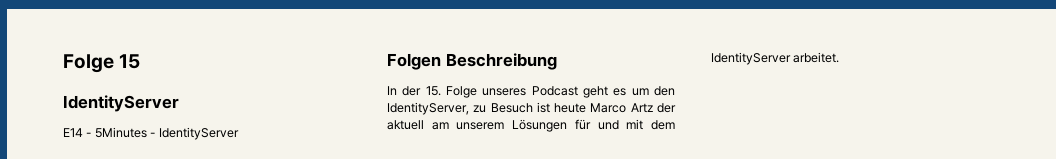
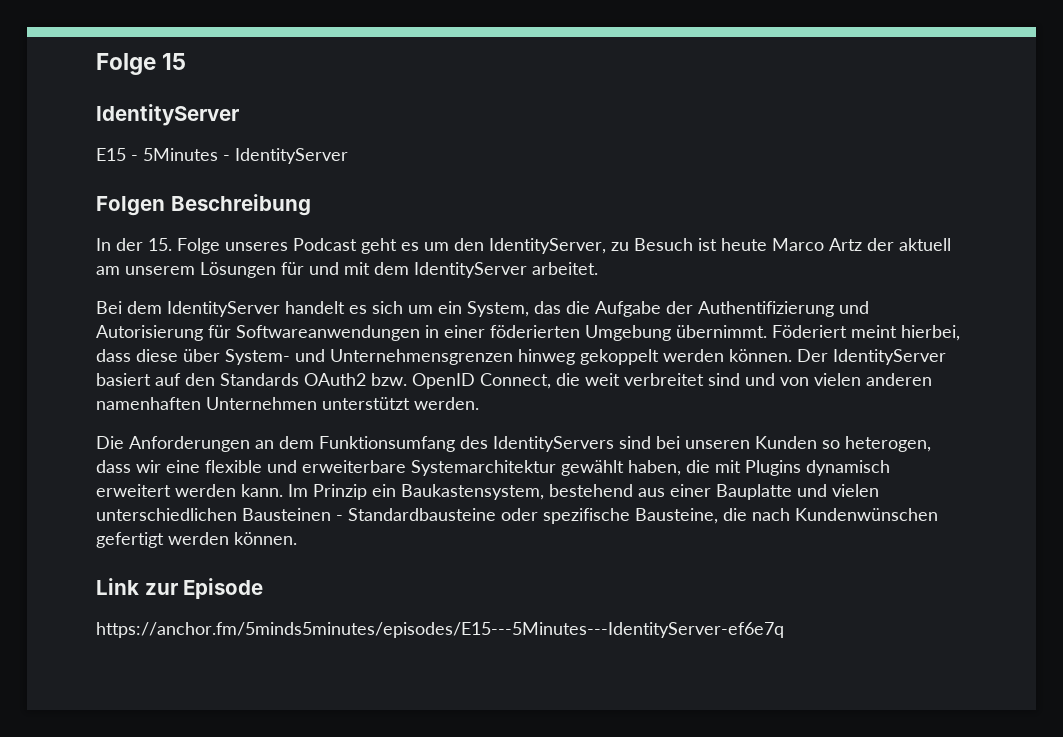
[63,128,83,137] E14 -> [96,148,126,161] E15
(840, 57) none -> [96,301,869,317] [96,325,960,341] [96,349,946,365] [96,373,932,389] [96,397,479,410] [96,436,931,452] [96,460,890,476] [96,484,879,500] [96,508,938,524] [96,532,297,548] [96,578,264,599] [96,622,784,638] // Bei dem IdentityServer handelt es sich um ein System, das die Aufgabe der Authentifizierung und Autorisierung für Softwareanwendungen in einer föderierten Umgebung übernimmt. Föderiert meint hierbei, dass diese über System- und Unternehmensgrenzen hinweg gekoppelt werden können. Der IdentityServer basiert auf den Standards OAuth2 bzw. OpenID Connect, die weit verbreitet sind und von vielen anderen namenhaften Unternehmen unterstützt werden. // Die Anforderungen an dem Funktionsumfang des IdentityServers sind bei unseren Kunden so heterogen, dass wir eine flexible und erweiterbare Systemarchitektur gewählt haben, die mit Plugins dynamisch erweitert werden kann. Im Prinzip ein Baukastensystem, bestehend aus einer Bauplatte und vielen unterschiedlichen Bausteinen - Standardbausteine oder spezifische Bausteine, die nach Kundenwünschen gefertigt werden können. // Link zur Episode // https://anchor.fm/5minds5minutes/episodes/E15---5Minutes---IdentityServer-ef6e7q

